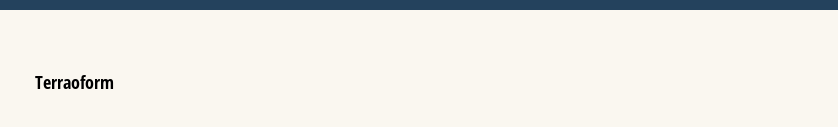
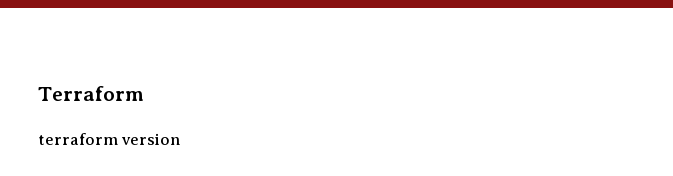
[35,75,114,89] Terraoform -> [38,86,144,101] [38,133,181,145] Terraform // terraform version

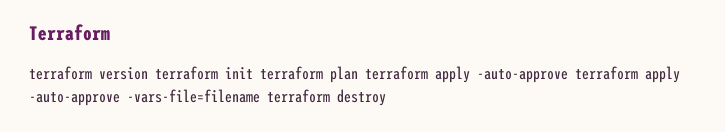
(181, 139) none -> [155,66,680,83] [29,89,386,106] terraform init terraform plan terraform apply -auto-approve terraform apply -auto-approve -vars-file=filename terraform destroy

